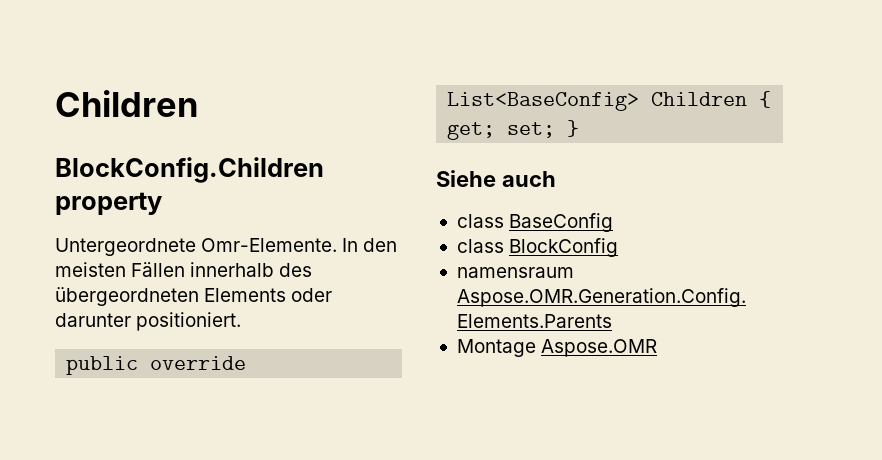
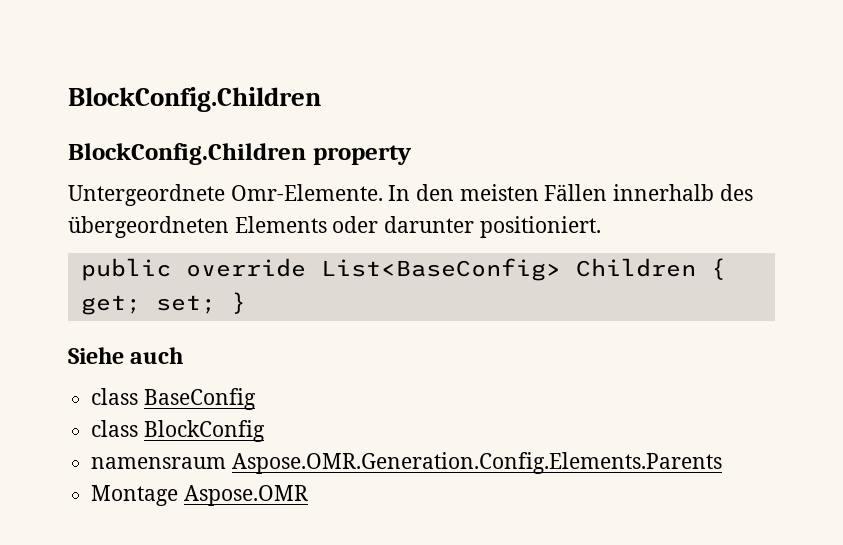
[55,90,198,117] Children -> [68,87,321,112] BlockConfig.Children

